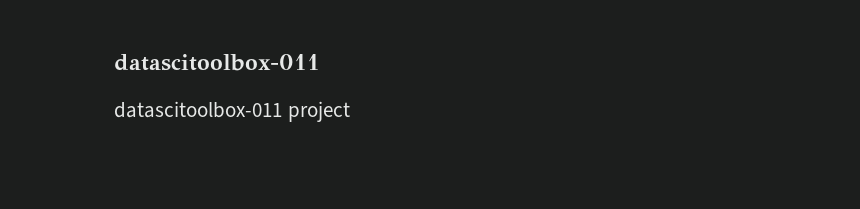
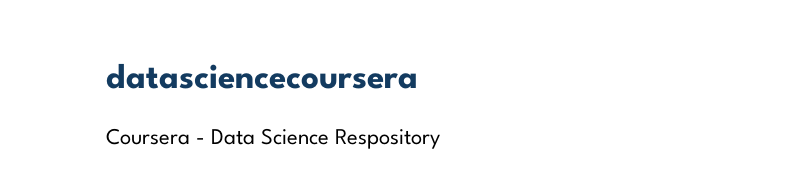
[114,54,320,71] [114,101,350,122] datascitoolbox-011 // datascitoolbox-011 project -> [106,63,418,89] [106,128,441,149] datasciencecoursera // Coursera - Data Science Respository

